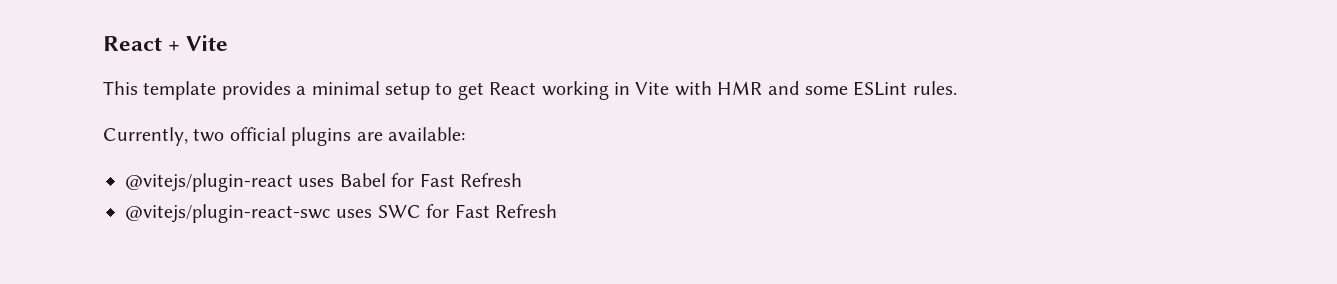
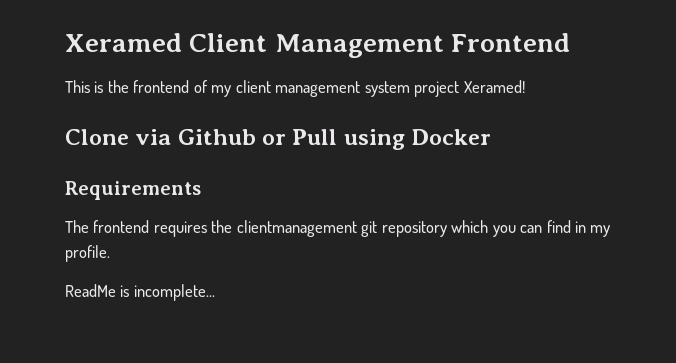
[103,35,229,51] [103,81,957,100] [103,127,465,146] [125,173,522,192] [125,204,557,223] React + Vite // This template provides a minimal setup to get React working in Vite with HMR and some ESLint rules. // Currently, two official plugins are available: // @vitejs/plugin-react uses Babel for Fast Refresh // @vitejs/plugin-react-swc uses SWC for Fast Refresh -> [65,33,570,58] [65,80,525,97] [65,129,492,150] [65,181,201,200] [65,220,611,237] [65,245,110,262] [65,284,215,301] Xeramed Client Management Frontend // This is the frontend of my client management system project Xeramed! // Clone via Github or Pull using Docker // Requirements // The frontend requires the clientmanagement git repository which you can find in my profile. // ReadMe is incomplete...

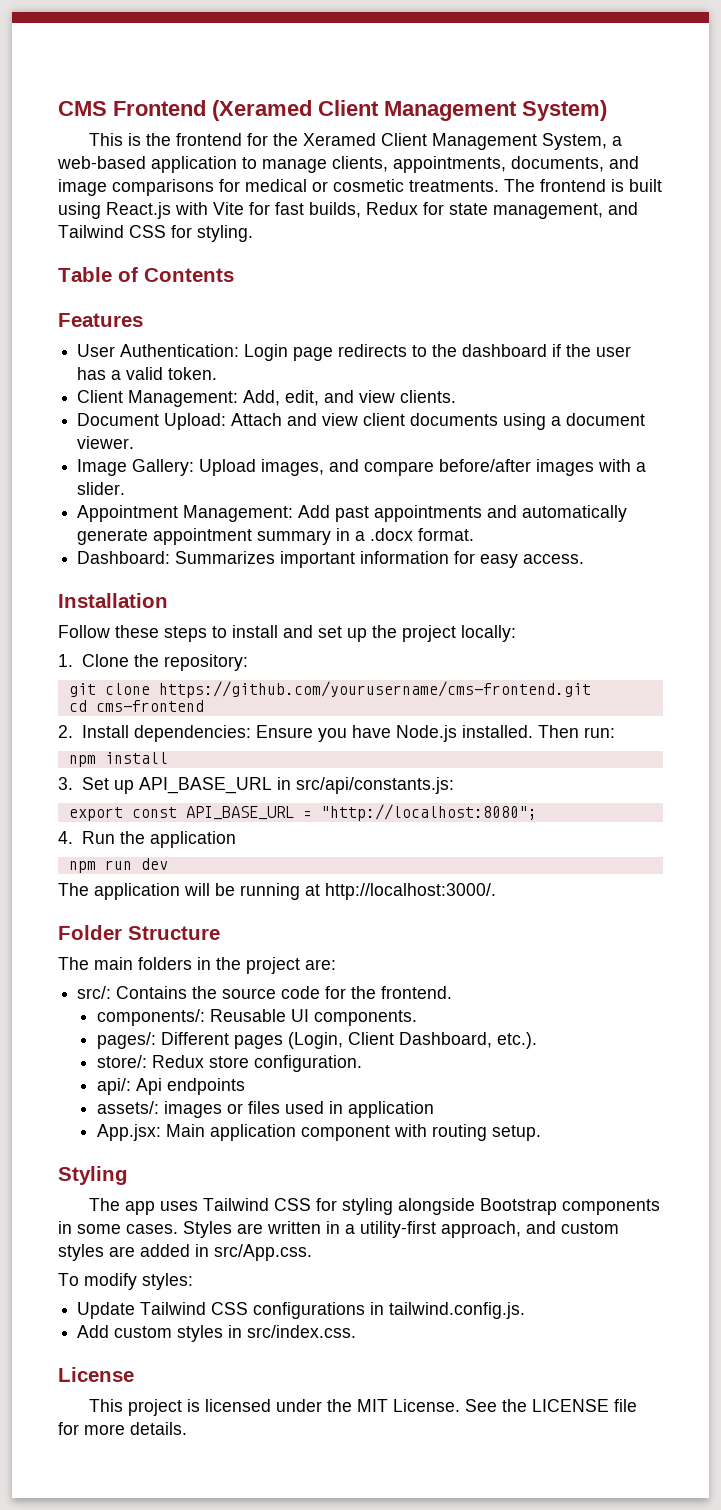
[65,33,570,58] Xeramed Client Management Frontend -> [58,100,607,121] CMS Frontend (Xeramed Client Management System)
[193,80,525,97] [65,129,492,150] [65,181,201,200] [65,220,611,237] [65,245,110,262] [65,284,215,301] of my client management system project Xeramed! // Clone via Github or Pull using Docker // Requirements // The frontend requires the clientmanagement git repository which you can find in my profile. // ReadMe is incomplete... -> [247,133,623,150] [57,156,639,173] [58,179,662,196] [58,202,638,219] [58,225,253,242] [58,267,234,282] [58,313,143,327] [77,344,632,361] [77,367,218,380] [77,390,457,407] [77,413,646,430] [77,436,135,449] [77,459,647,476] [77,482,126,495] [77,505,628,522] [77,528,475,545] [77,551,585,568] [58,593,168,608] [58,625,516,642] [58,654,248,671] [68,681,591,698] [68,700,204,712] [58,725,615,742] [68,752,168,767] [58,777,454,794] [68,804,537,821] [58,831,236,848] [68,858,168,873] [58,883,496,900] [58,925,220,940] [58,957,336,974] [77,986,453,999] [96,1009,417,1026] [96,1032,537,1049] [96,1055,362,1072] [96,1078,245,1095] [96,1101,434,1118] [96,1124,541,1141] [58,1166,128,1185] [89,1198,661,1215] [58,1221,619,1238] [58,1244,312,1261] [58,1273,193,1290] [77,1302,526,1319] [77,1325,357,1342] [58,1367,134,1382] [89,1399,638,1416] [58,1422,187,1435] for the Xeramed Client Management System, a web-based application to manage clients, appointments, documents, and image comparisons for medical or cosmetic treatments. The frontend is built using React.js with Vite for fast builds, Redux for state management, and Tailwind CSS for styling. // Table of Contents // Features // User Authentication: Login page redirects to the dashboard if the user has a valid token. // Client Management: Add, edit, and view clients. // Document Upload: Attach and view client documents using a document viewer. // Image Gallery: Upload images, and compare before/after images with a slider. // Appointment Management: Add past appointments and automatically generate appointment summary in a .docx format. // Dashboard: Summarizes important information for easy access. // Installation // Follow these steps to install and set up the project locally: // 1. Clone the repository: // git clone https://github.com/yourusername/cms-frontend.git // cd cms-frontend // 2. Install dependencies: Ensure you have Node.js installed. Then run: // npm install // 3. Set up API_BASE_URL in src/api/constants.js: // export const API_BASE_URL = "http://localhost:8080"; // 4. Run the application // npm run dev // The application will be running at http://localhost:3000/. // Folder Structure // The main folders in the project are: // src/: Contains the source code for the frontend. // components/: Reusable UI components. // pages/: Different pages (Login, Client Dashboard, etc.). // store/: Redux store configuration. // api/: Api endpoints // assets/: images or files used in application // App.jsx: Main application component with routing setup. // Styling // The app uses Tailwind CSS for styling alongside Bootstrap components in some cases. Styles are written in a utility-first approach, and custom styles are added in src/App.css. // To modify styles: // Update Tailwind CSS configurations in tailwind.config.js. // Add custom styles in src/index.css. // License // This project is licensed under the MIT License. See the LICENSE file for more details.

